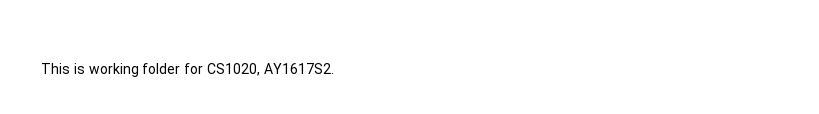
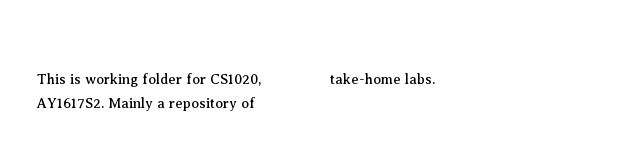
(334, 68) none -> [108,97,255,111] [330,73,435,84] Mainly a repository of take-home labs.

